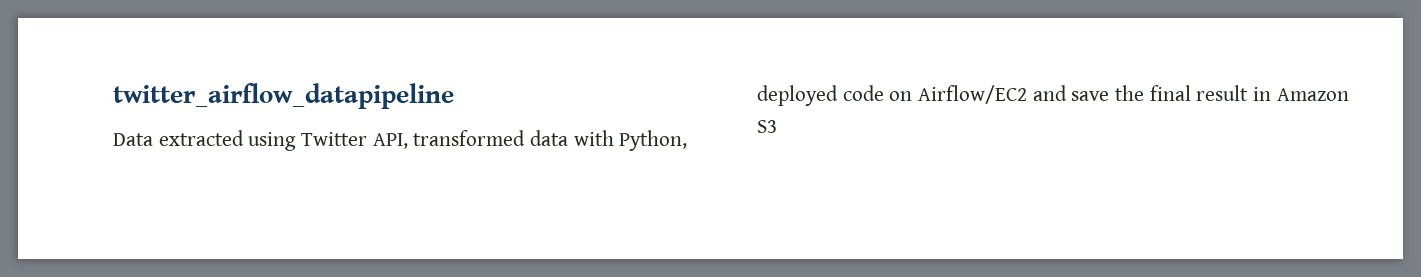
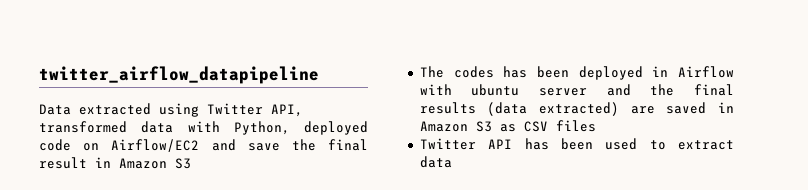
(777, 126) none -> [419,66,734,80] [419,84,734,96] [419,102,734,116] [419,120,596,132] [419,138,734,150] [419,156,452,168] // The codes has been deployed in Airflow with ubuntu server and the final results (data extracted) are saved in Amazon S3 as CSV files // Twitter API has been used to extract data

